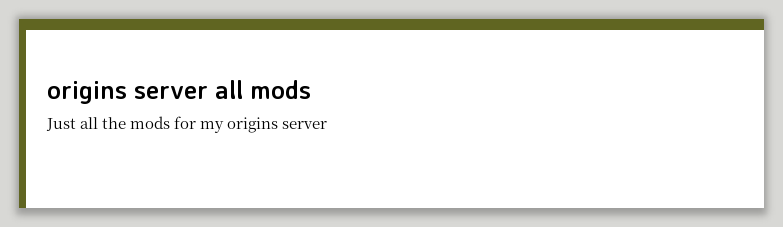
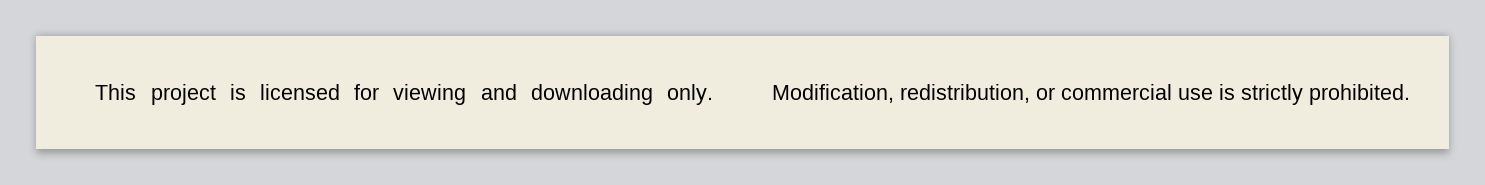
[47,80,311,104] [46,116,328,133] origins server all mods // Just all the mods for my origins server -> [95,84,1410,105] This project is licensed for viewing and downloading only. Modification, redistribution, or commercial use is strictly prohibited.

